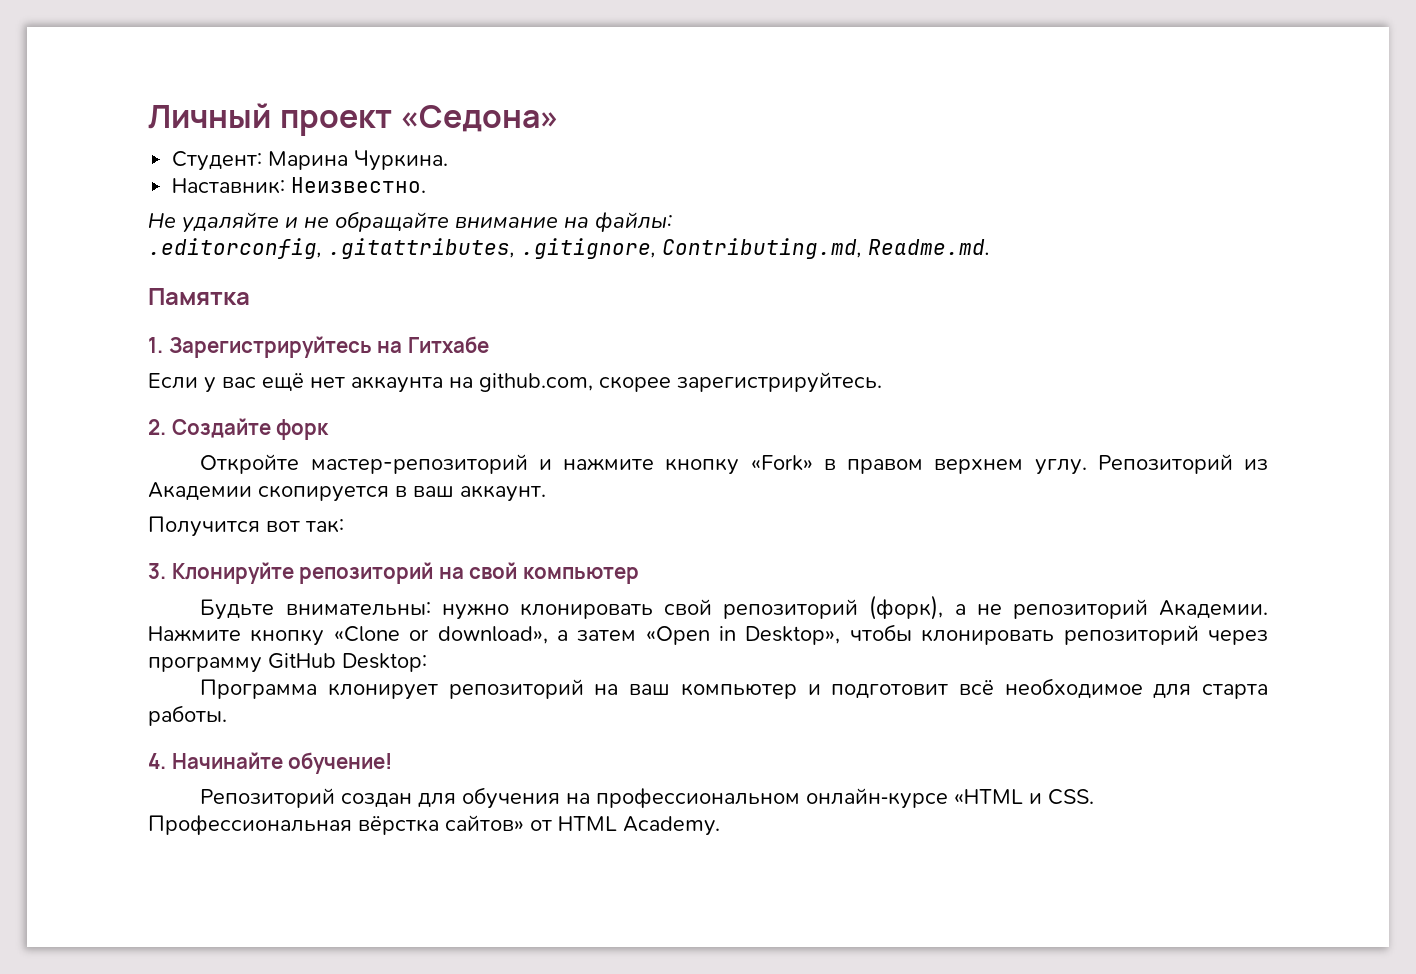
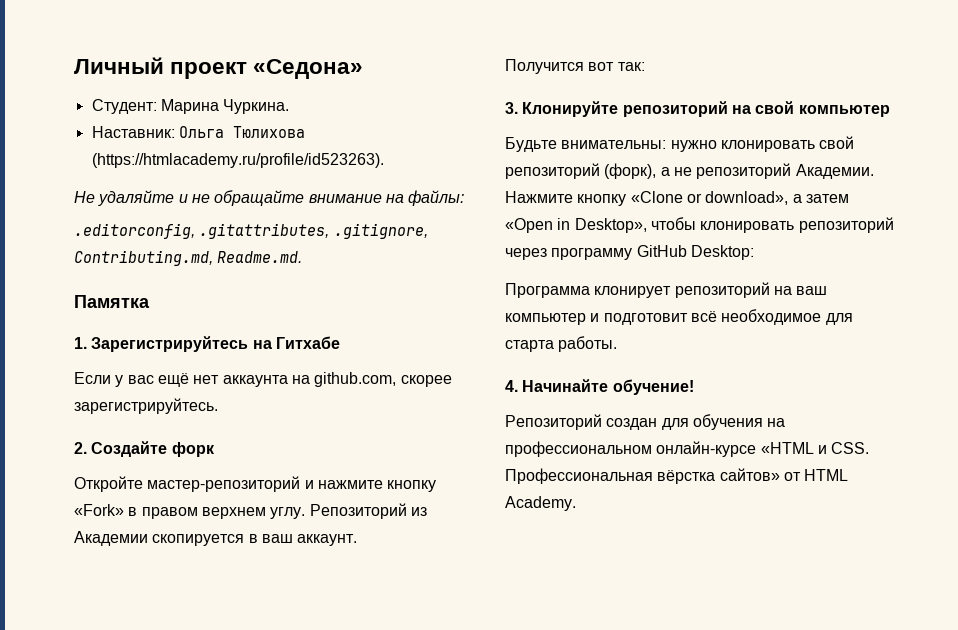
[291,177,427,193] Неизвестно. -> [178,126,305,138] [91,153,384,168] Ольга Тюлихова (https://htmlacademy.ru/profile/id523263).

